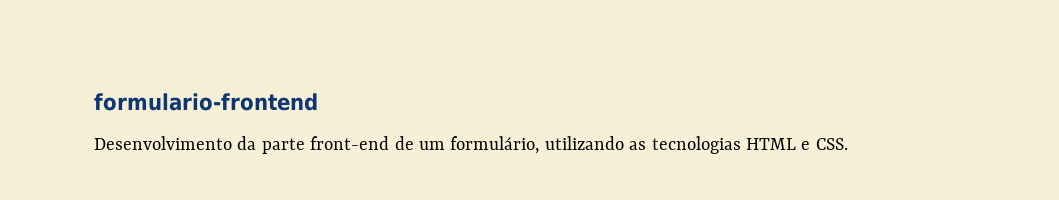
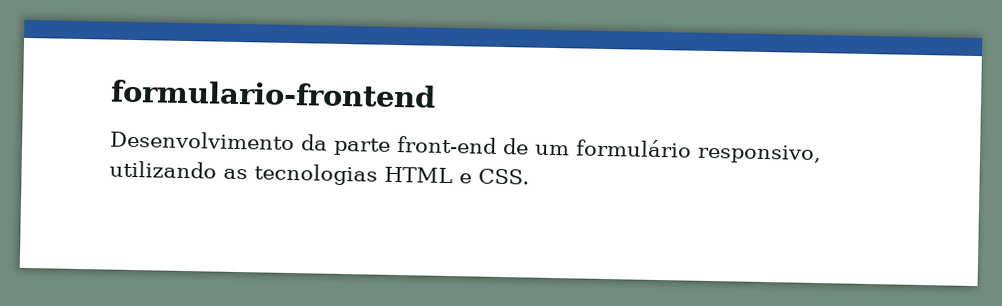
[450,136,540,154] formulário, -> [575,138,822,165] formulário responsivo,

